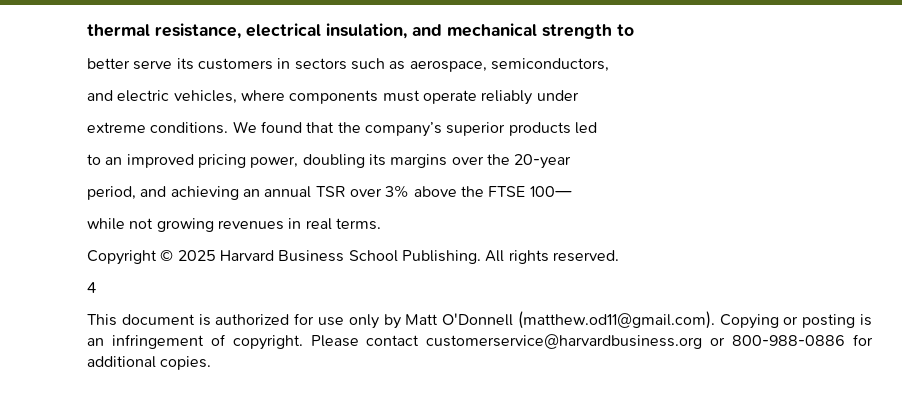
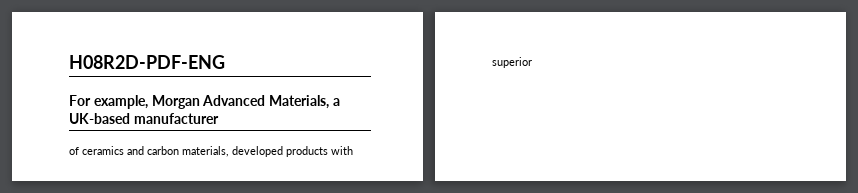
[87,23,634,39] [87,58,609,72] [87,90,579,105] [87,121,597,137] [87,154,572,169] [87,185,572,200] [87,218,381,232] [87,250,619,265] [87,282,96,293] [87,311,873,329] [87,334,874,350] [87,356,212,370] thermal resistance, electrical insulation, and mechanical strength to // better serve its customers in sectors such as aerospace, semiconductors, // and electric vehicles, where components must operate reliably under // extreme conditions. We found that the company’s superior products led // to an improved pricing power, doubling its margins over the 20-year // period, and achieving an annual TSR over 3% above the FTSE 100— // while not growing revenues in real terms. // Copyright © 2025 Harvard Business School Publishing. All rights reserved. // 4 // This document is authorized for use only by Matt O'Donnell (matthew.od11@gmail.com). Copying or posting is an infringement of copyright. Please contact customerservice@harvardbusiness.org or 800-988-0886 for additional copies. -> [69,55,225,69] [69,95,340,109] [69,113,219,124] [69,146,353,157] [492,57,532,68] H08R2D-PDF-ENG // For example, Morgan Advanced Materials, a UK-based manufacturer // of ceramics and carbon materials, developed products with superior

